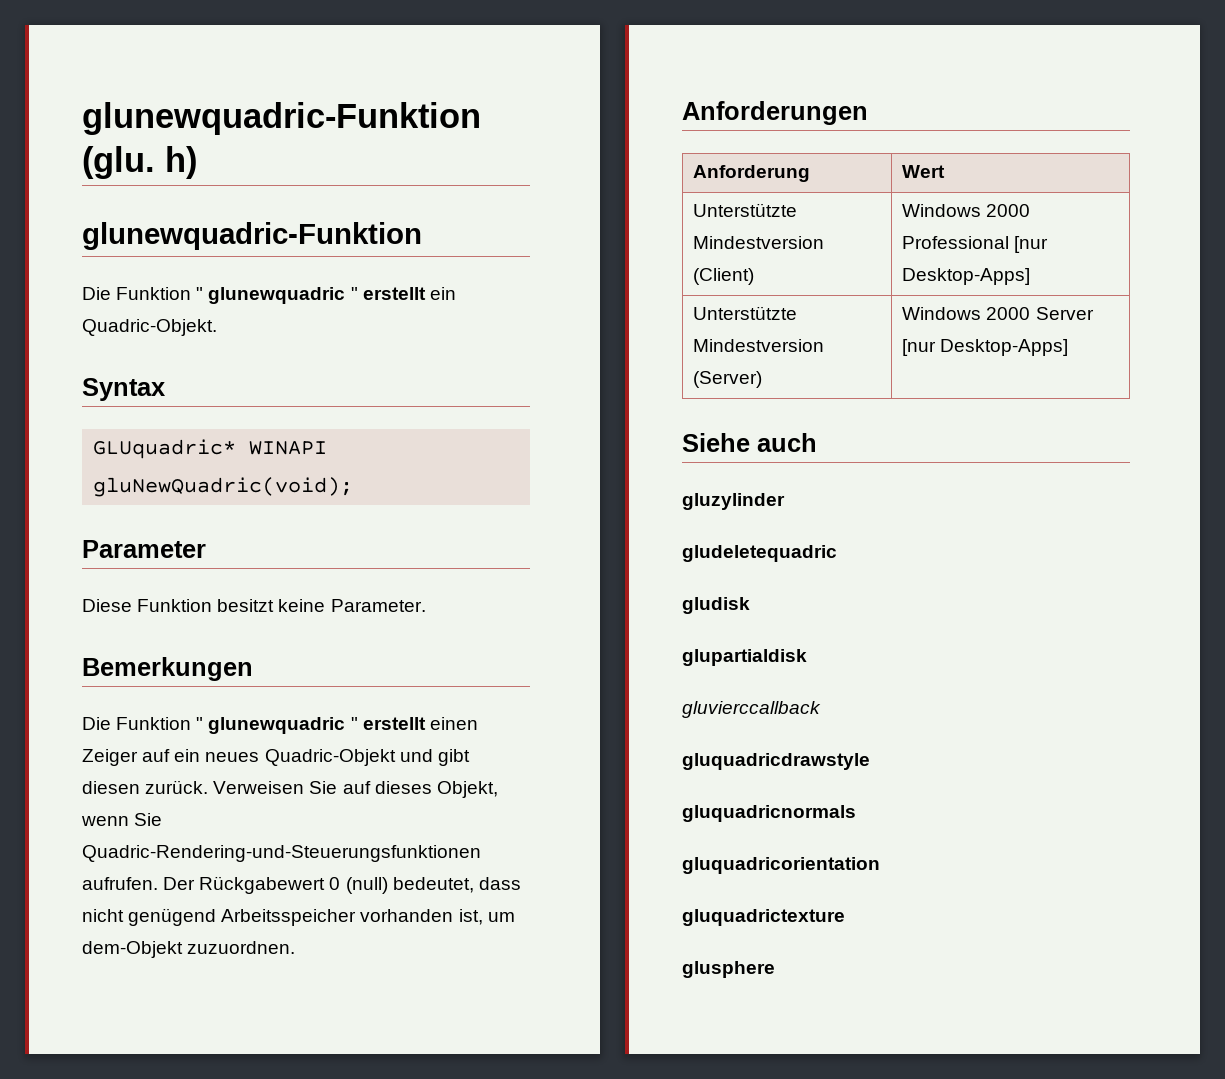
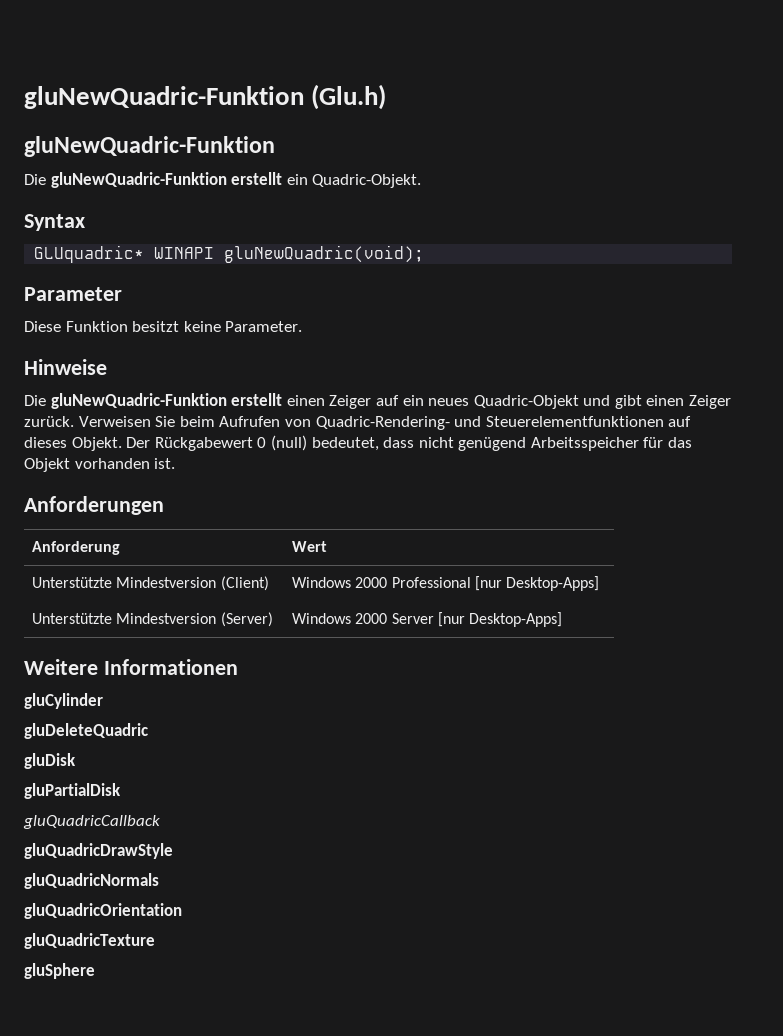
[82,102,481,135] [82,146,197,179] [82,222,422,250] [82,287,358,304] glunewquadric-Funktion (glu. h) // glunewquadric-Funktion // Die Funktion " glunewquadric " -> [24,84,387,110] [24,136,275,157] [24,172,227,188] gluNewQuadric-Funktion (Glu.h) // gluNewQuadric-Funktion // Die gluNewQuadric-Funktion
[82,657,253,681] [82,717,358,734] Bemerkungen // Die Funktion " glunewquadric " -> [24,359,107,375] [24,393,227,409] Hinweise // Die gluNewQuadric-Funktion
[82,781,140,794] diesen -> [646,395,732,409] einen Zeiger
[342,781,498,798] [81,813,163,826] [82,845,481,862] [82,877,158,890] auf dieses Objekt, wenn Sie Quadric-Rendering-und-Steuerungsfunktionen aufrufen. -> [179,416,692,430] [24,437,122,451] beim Aufrufen von Quadric-Rendering- und Steuerelementfunktionen auf dieses Objekt.
[360,909,515,925] [82,941,296,958] vorhanden ist, um dem-Objekt zuzuordnen. -> [643,437,693,448] [24,458,176,472] für das Objekt vorhanden ist.
[682,433,817,452] [682,493,785,510] [682,545,837,562] [682,597,750,614] [682,649,807,666] [682,701,821,718] [682,753,870,770] [682,805,856,822] [682,857,880,874] [682,909,845,926] [682,961,775,978] Siehe auch // gluzylinder // gludeletequadric // gludisk // glupartialdisk // gluvierccallback // gluquadricdrawstyle // gluquadricnormals // gluquadricorientation // gluquadrictexture // glusphere -> [24,659,238,675] [24,693,103,709] [24,723,148,739] [24,753,76,769] [24,783,121,799] [23,815,160,829] [24,843,173,859] [24,873,159,889] [24,903,182,919] [24,933,155,949] [24,963,95,979] Weitere Informationen // gluCylinder // gluDeleteQuadric // gluDisk // gluPartialDisk // gluQuadricCallback // gluQuadricDrawStyle // gluQuadricNormals // gluQuadricOrientation // gluQuadricTexture // gluSphere

